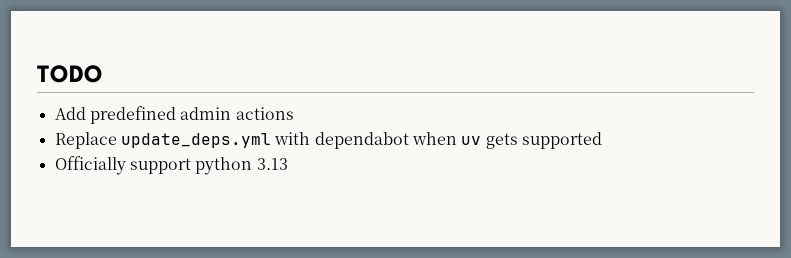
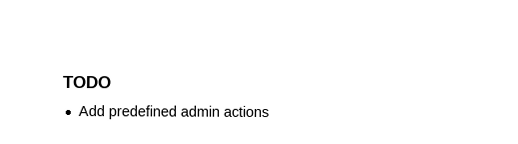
[54,132,602,149] [54,156,288,175] // Replace update_deps.yml with dependabot when uv gets supported // Officially support python 3.13 -> (269, 111) none

